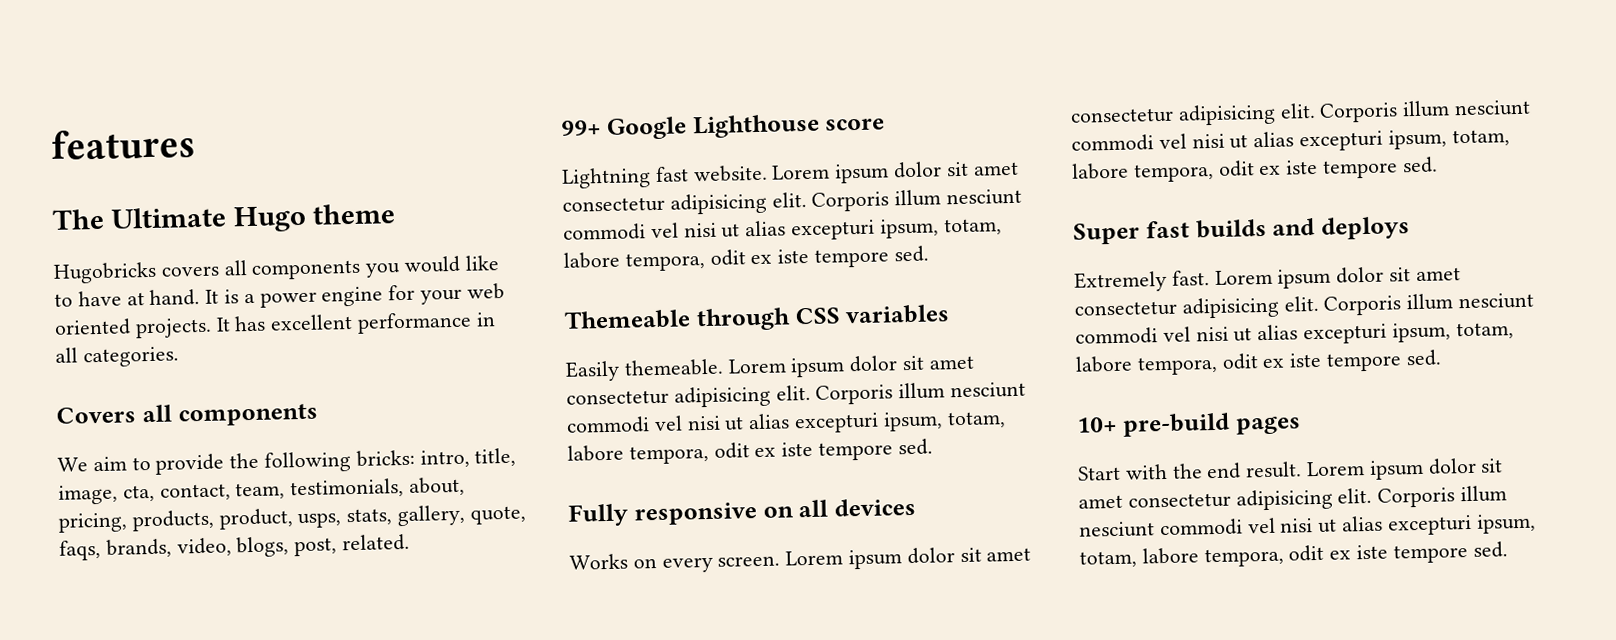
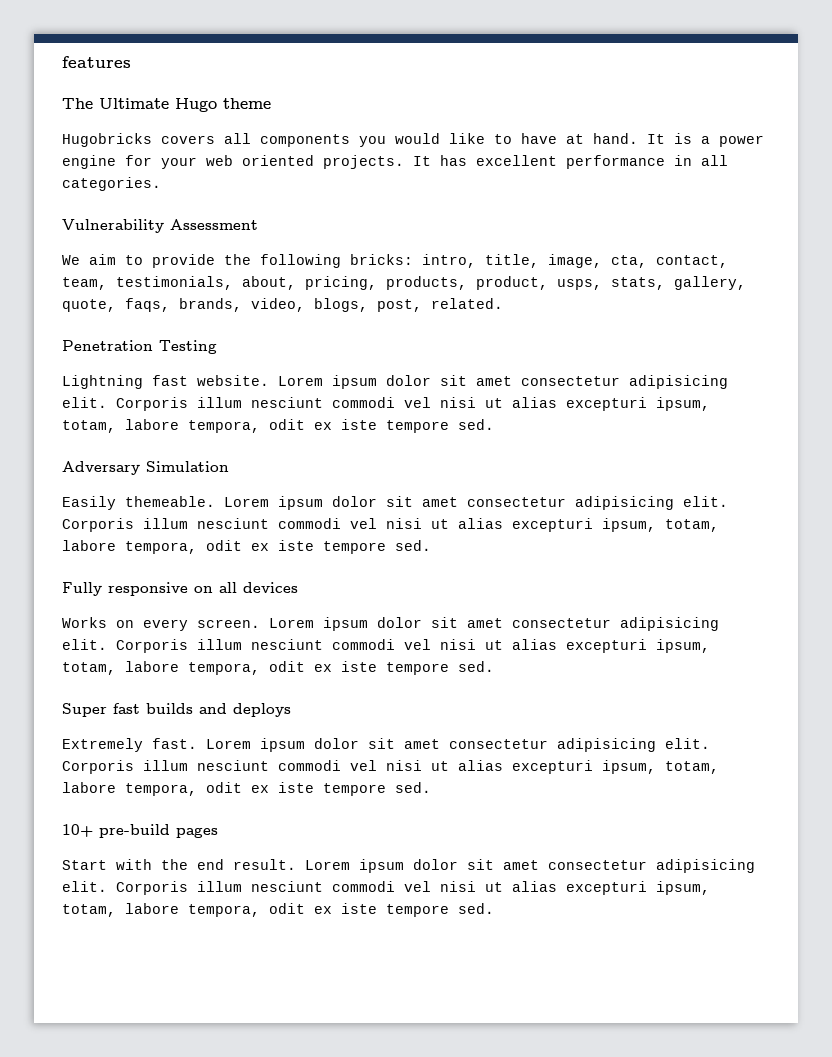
[56,403,318,427] Covers all components -> [62,219,258,233] Vulnerability Assessment
[561,113,886,140] 99+ Google Lighthouse score -> [62,340,217,354] Penetration Testing
[564,304,951,332] Themeable through CSS variables -> [62,461,229,475] Adversary Simulation

